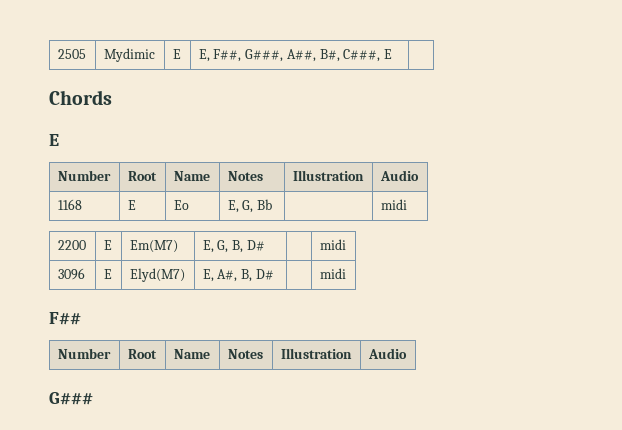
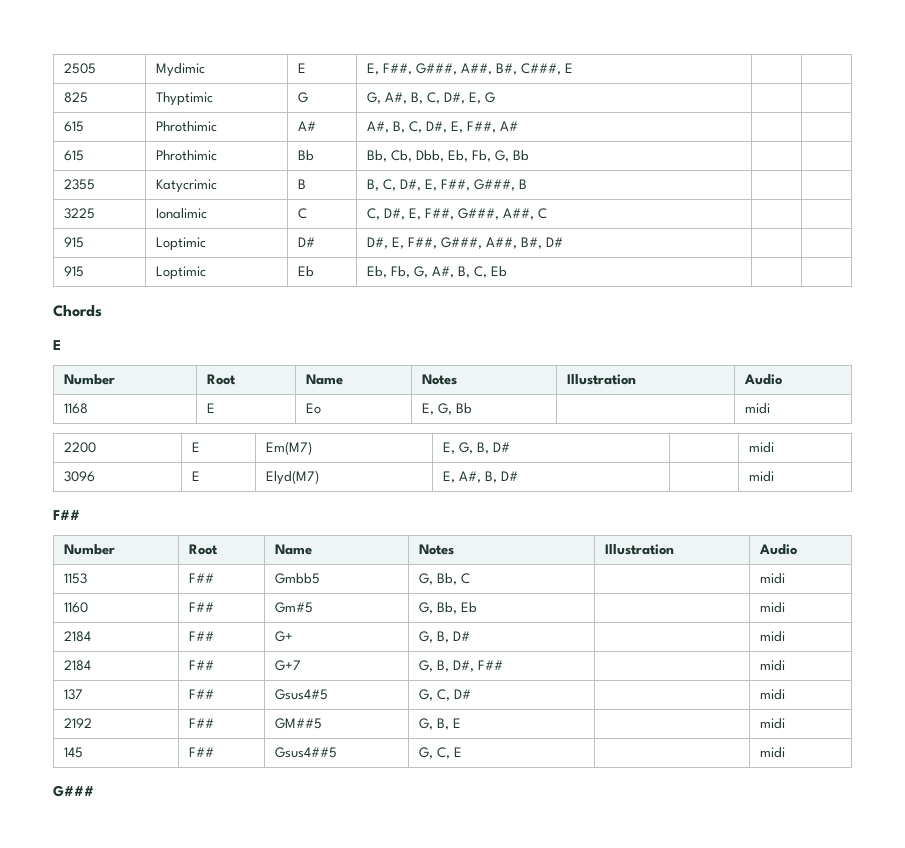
(393, 54) none -> [64,92,89,103] [156,92,214,106] [298,92,309,103] [367,92,496,104] [64,121,85,132] [156,121,218,132] [298,121,317,131] [367,121,519,133] [64,150,85,161] [156,150,218,161] [298,150,315,161] [367,150,530,162] [64,179,96,190] [156,179,218,193] [298,179,307,189] [367,179,528,191] [64,208,96,219] [156,208,208,219] [298,208,308,219] [367,208,548,220] [64,237,85,248] [156,237,207,251] [298,237,316,247] [367,237,564,249] [64,266,85,277] [156,266,207,280] [298,266,315,277] [367,266,508,278] | // 825 | Thyptimic | G | G, A#, B, C, D#, E, G | | // 615 | Phrothimic | A# | A#, B, C, D#, E, F##, A# | | // 615 | Phrothimic | Bb | Bb, Cb, Dbb, Eb, Fb, G, Bb | | // 2355 | Katycrimic | B | B, C, D#, E, F##, G###, B | | // 3225 | Ionalimic | C | C, D#, E, F##, G###, A##, C | | // 915 | Loptimic | D# | D#, E, F##, G###, A##, B#, D# | | // 915 | Loptimic | Eb | Eb, Fb, G, A#, B, C, Eb | |
(407, 353) none -> [64,573,88,584] [189,573,215,583] [275,573,321,584] [419,573,471,585] [760,573,786,584] [64,602,89,613] [189,602,215,612] [275,602,314,613] [419,602,478,614] [760,602,786,613] [64,631,92,642] [189,631,215,641] [275,631,294,642] [419,631,471,643] [760,631,786,642] [64,660,92,671] [189,660,215,670] [275,660,302,671] [419,660,504,672] [760,660,786,671] [64,689,84,700] [189,689,215,699] [275,689,329,700] [419,689,472,701] [760,689,786,700] [64,718,93,728] [189,718,215,728] [275,718,323,729] [419,718,462,730] [760,718,786,729] [64,747,84,758] [189,747,215,757] [275,747,338,758] [419,747,463,759] [760,747,786,758] // 1153 | F## | Gmbb5 | G, Bb, C | | midi // 1160 | F## | Gm#5 | G, Bb, Eb | | midi // 2184 | F## | G+ | G, B, D# | | midi // 2184 | F## | G+7 | G, B, D#, F## | | midi // 137 | F## | Gsus4#5 | G, C, D# | | midi // 2192 | F## | GM##5 | G, B, E | | midi // 145 | F## | Gsus4##5 | G, C, E | | midi

